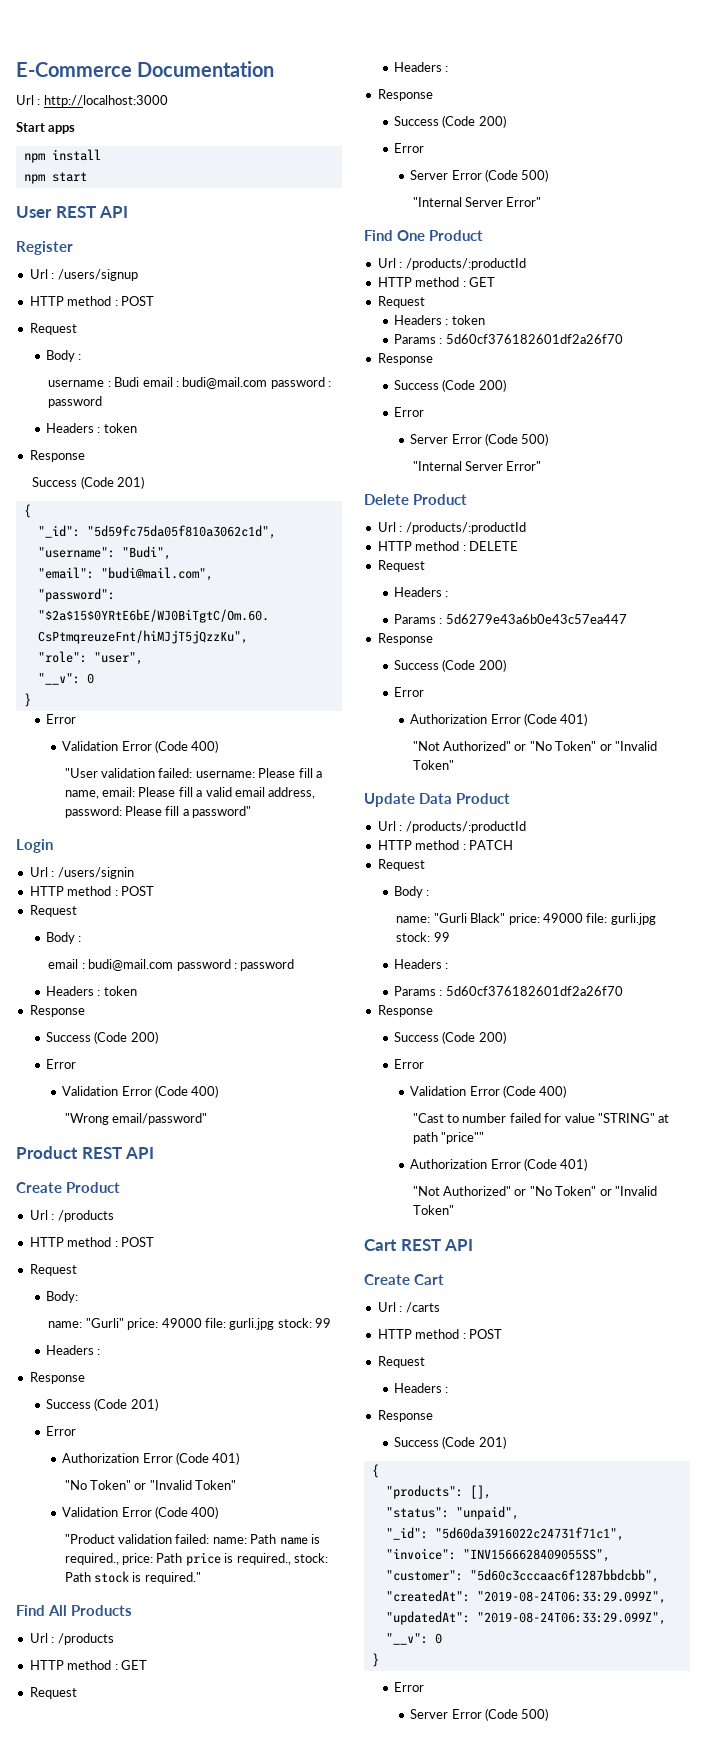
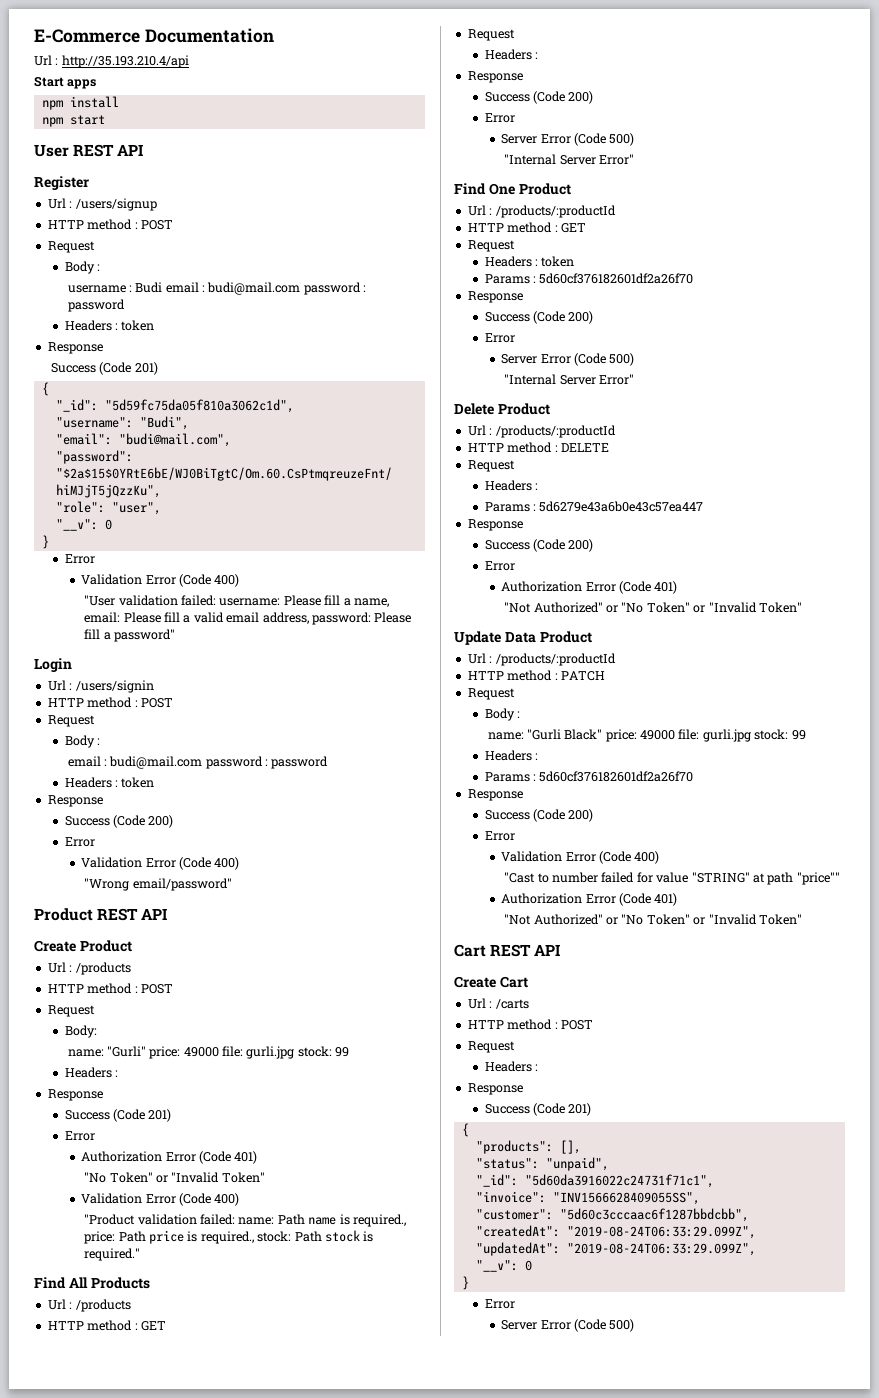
[43,95,168,107] http://localhost:3000 -> [61,55,189,68] http://35.193.210.4/api

